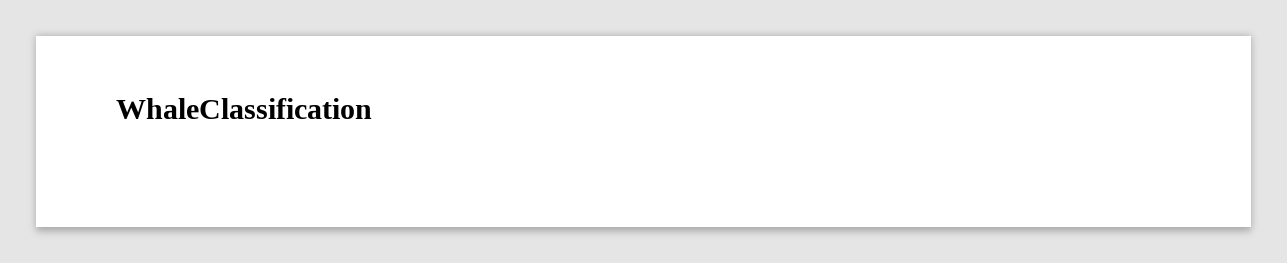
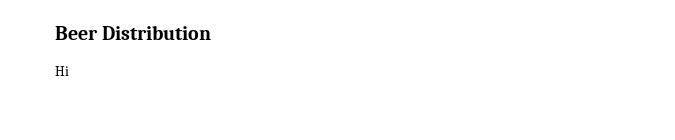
[116,98,372,119] WhaleClassification -> [55,25,212,40] [55,66,69,76] Beer Distribution // Hi

